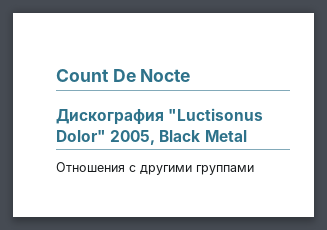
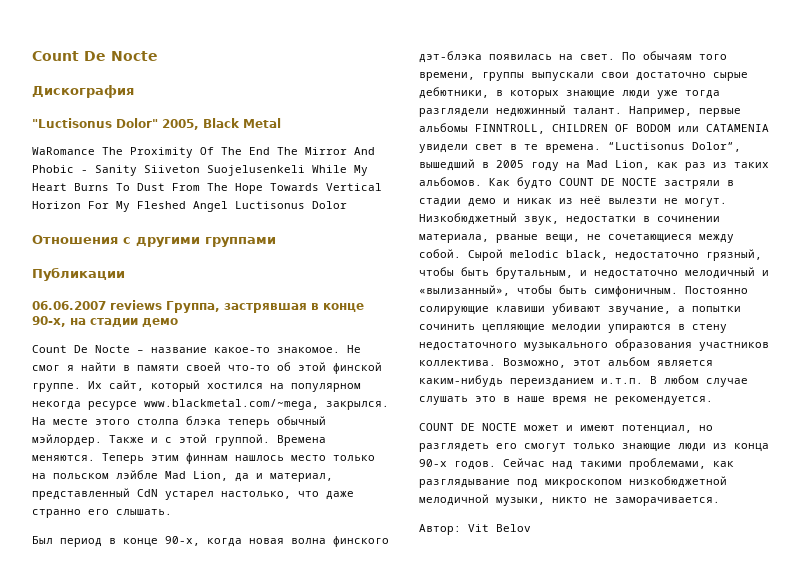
(164, 117) none -> (134, 91) //
[56,162,254,175] Отношения с другими группами -> [32,147,375,158] [32,165,368,176] [32,183,382,194] [32,201,347,212] [32,235,276,247] [32,267,125,281] [32,300,364,313] [32,316,178,327] [32,345,361,353] [32,362,382,374] [32,380,361,392] [32,399,389,410] [32,416,326,428] [32,434,326,446] [32,453,375,464] [32,470,333,482] [32,488,354,500] [32,509,172,518] [32,536,389,547] [419,51,727,63] [419,72,748,81] [419,87,720,99] [419,105,741,117] [419,123,769,134] [419,142,741,153] [419,159,769,171] [419,177,734,189] [419,196,727,207] [419,213,720,225] [419,234,734,243] [419,249,762,261] [419,267,769,279] [419,285,748,297] [419,303,741,315] [419,324,727,333] [419,339,769,351] [419,357,713,368] [419,375,748,387] [419,396,713,405] [419,423,713,434] [419,443,769,452] [419,458,734,470] [419,476,727,488] [419,494,720,506] [419,524,531,535] WaRomance The Proximity Of The End The Mirror And Phobic - Sanity Siiveton Suojelusenkeli While My Heart Burns To Dust From The Hope Towards Vertical Horizon For My Fleshed Angel Luctisonus Dolor // Отношения с другими группами // Публикации // 06.06.2007 reviews Группа, застрявшая в конце 90-х, на стадии демо // Count De Nocte – название какое-то знакомое. Не смог я найти в памяти своей что-то об этой финской группе. Их сайт, который хостился на популярном некогда ресурсе www.blackmetal.com/~mega, закрылся. На месте этого столпа блэка теперь обычный мэйлордер. Также и с этой группой. Времена меняются. Теперь этим финнам нашлось место только на польском лэйбле Mad Lion, да и материал, представленный CdN устарел настолько, что даже странно его слышать. // Был период в конце 90-х, когда новая волна финского дэт-блэка появилась на свет. По обычаям того времени, группы выпускали свои достаточно сырые дебютники, в которых знающие люди уже тогда разглядели недюжинный талант. Например, первые альбомы FINNTROLL, CHILDREN OF BODOM или CATAMENIA увидели свет в те времена. “Luctisonus Dolor”, вышедший в 2005 году на Mad Lion, как раз из таких альбомов. Как будто COUNT DE NOCTE застряли в стадии демо и никак из неё вылезти не могут. Низкобюджетный звук, недостатки в сочинении материала, рваные вещи, не сочетающиеся между собой. Сырой melodic black, недостаточно грязный, чтобы быть брутальным, и недостаточно мелодичный и «вылизанный», чтобы быть симфоничным. Постоянно солирующие клавиши убивают звучание, а попытки сочинить цепляющие мелодии упираются в стену недостаточного музыкального образования участников коллектива. Возможно, этот альбом является каким-нибудь переизданием и.т.п. В любом случае слушать это в наше время не рекомендуется. // COUNT DE NOCTE может и имеют потенциал, но разглядеть его смогут только знающие люди из конца 90-х годов. Сейчас над такими проблемами, как разглядывание под микроскопом низкобюджетной мелодичной музыки, никто не заморачивается. // Автор: Vit Belov

